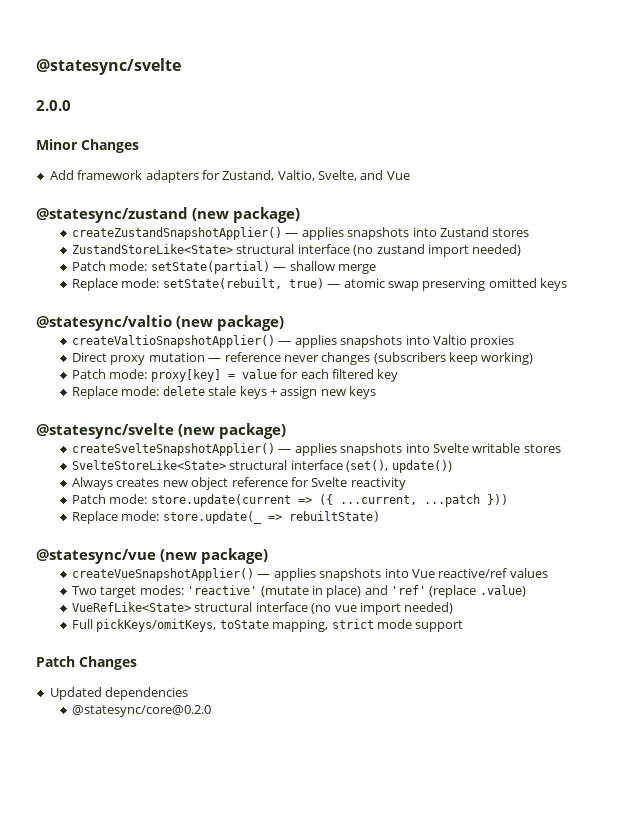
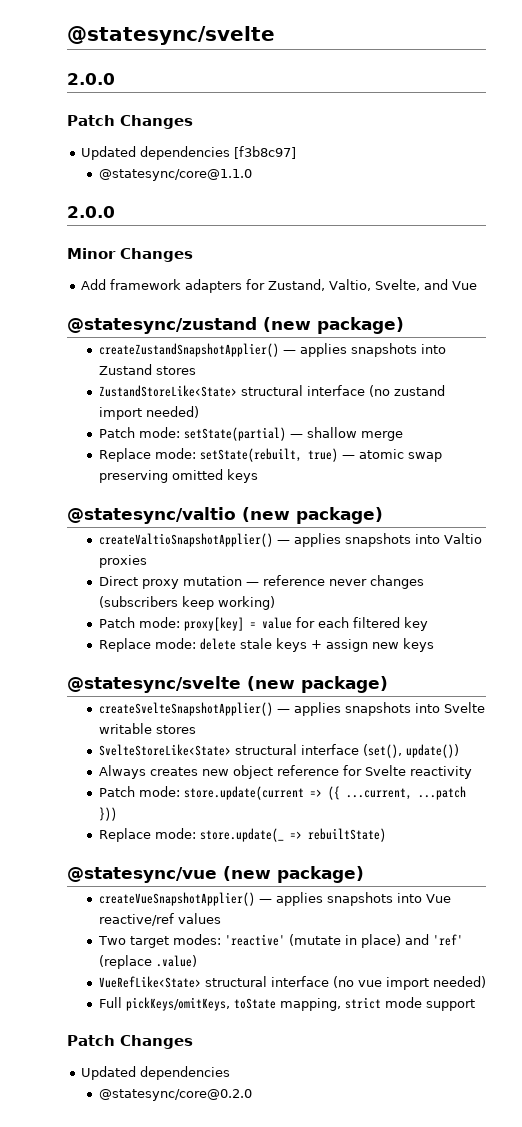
(71, 105) none -> [67,115,193,129] [80,146,296,160] [98,169,252,181] [67,206,115,218] // Patch Changes // Updated dependencies [f3b8c97] // @statesync/core@1.1.0 // 2.0.0

